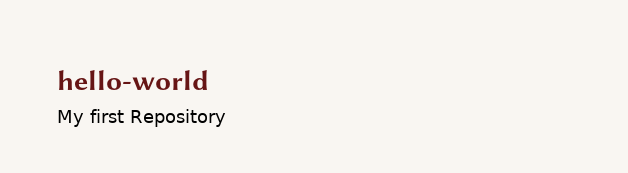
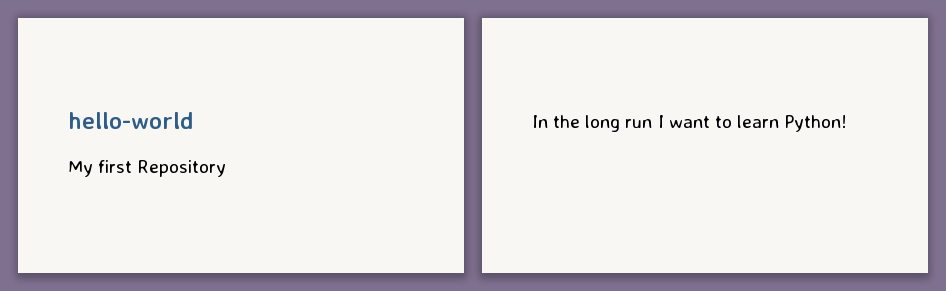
(226, 118) none -> [532,115,848,132] // In the long run I want to learn Python!

